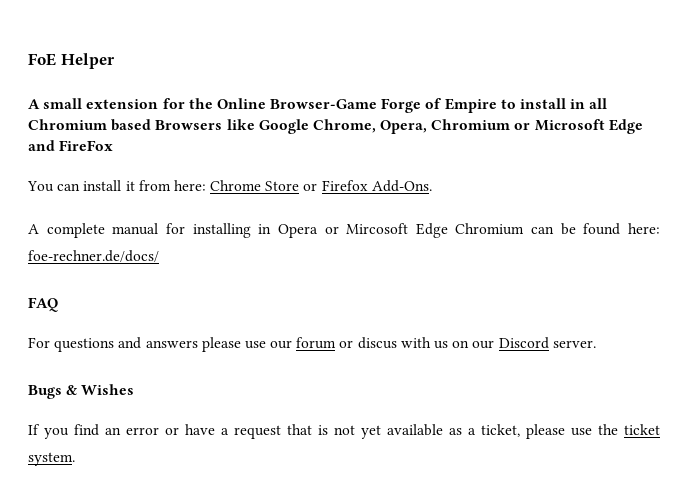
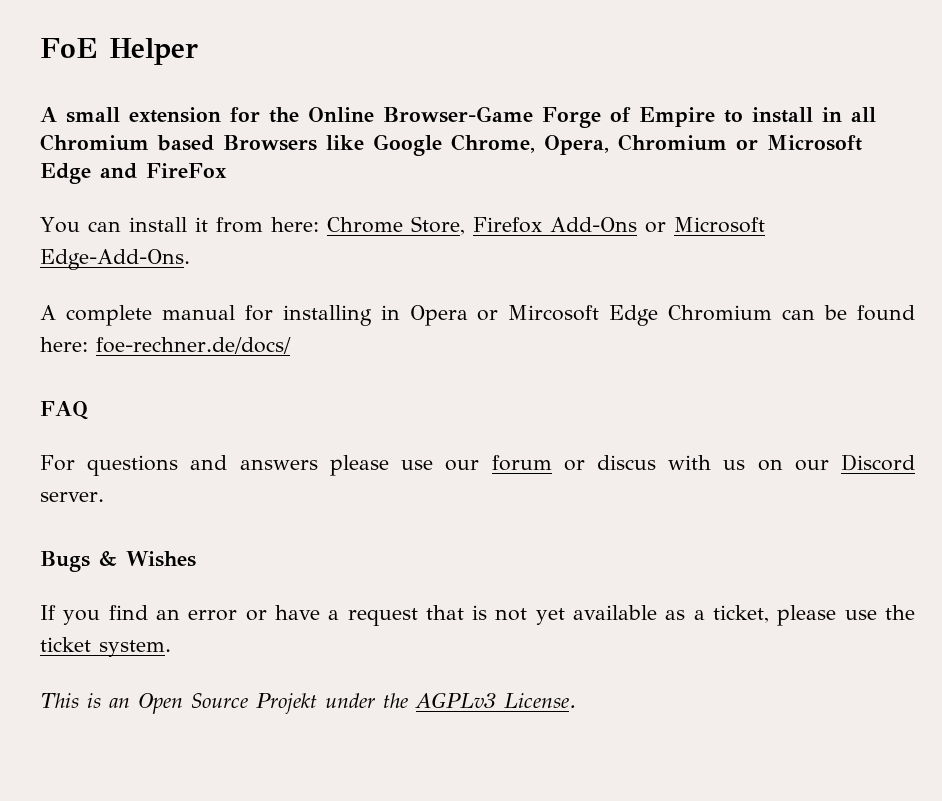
[265,180,432,192] Store or Firefox Add-Ons. -> [410,216,765,235] [40,249,190,270] Store, Firefox Add-Ons or Microsoft Edge-Add-Ons.
(75, 459) none -> [40,692,576,714] // This is an Open Source Projekt under the AGPLv3 License.

